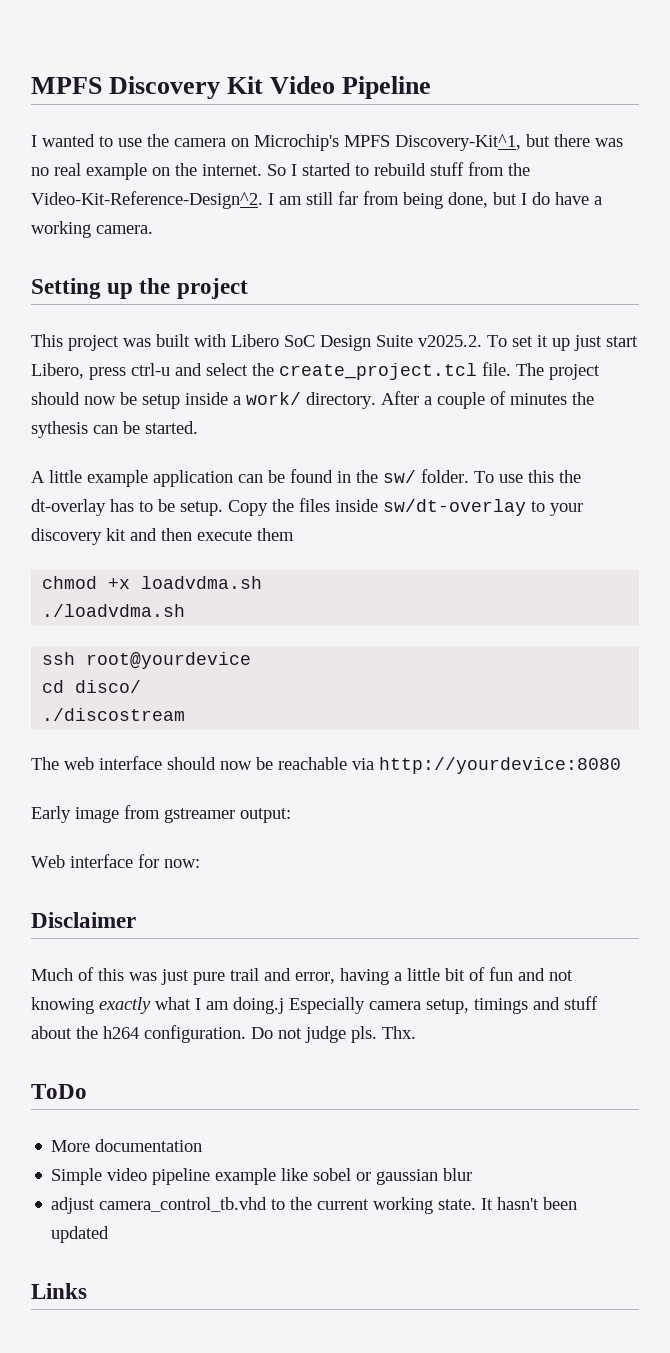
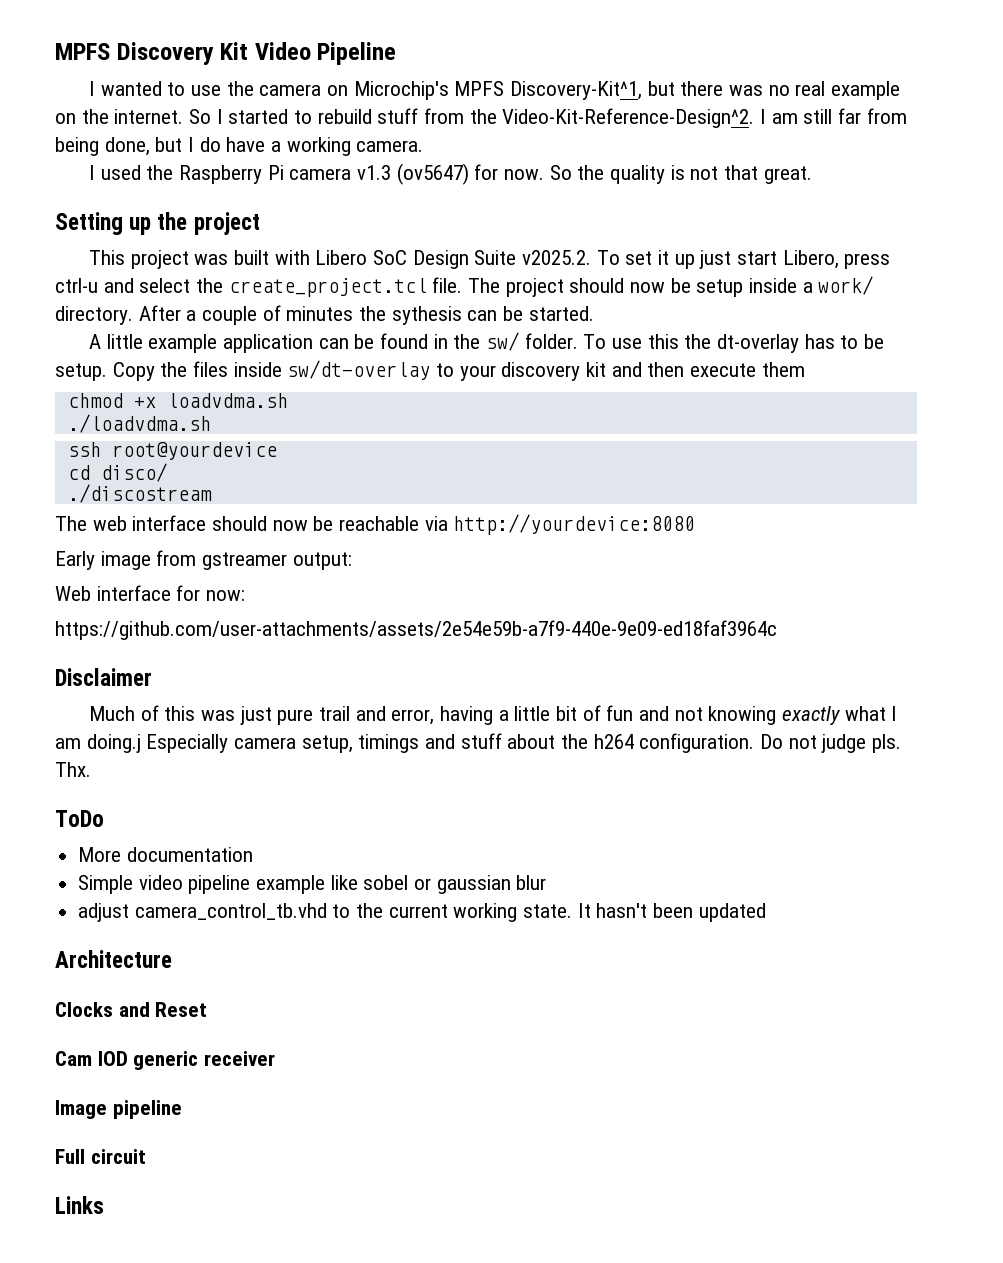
(153, 229) none -> [89,163,812,185] // I used the Raspberry Pi camera v1.3 (ov5647) for now. So the quality is not that great.
(200, 863) none -> [55,620,777,640] // https://github.com/user-attachments/assets/2e54e59b-a7f9-440e-9e09-ed18faf3964c
(110, 1234) none -> [55,950,172,968] [55,1002,208,1017] [55,1051,276,1070] [55,1100,182,1119] [55,1149,146,1164] // Architecture // Clocks and Reset // Cam IOD generic receiver // Image pipeline // Full circuit

